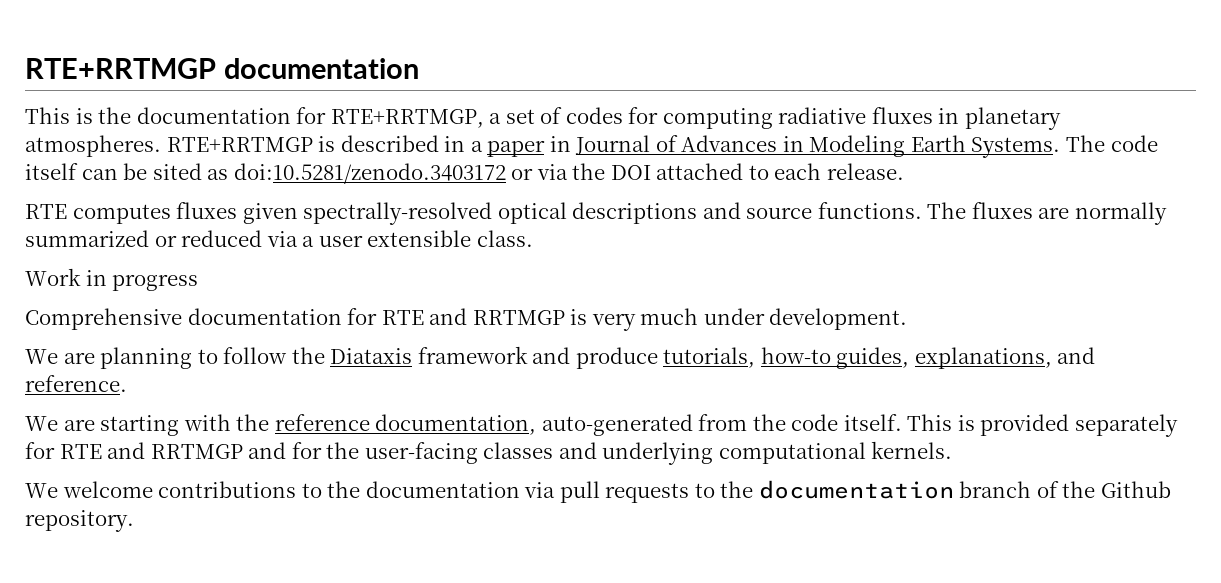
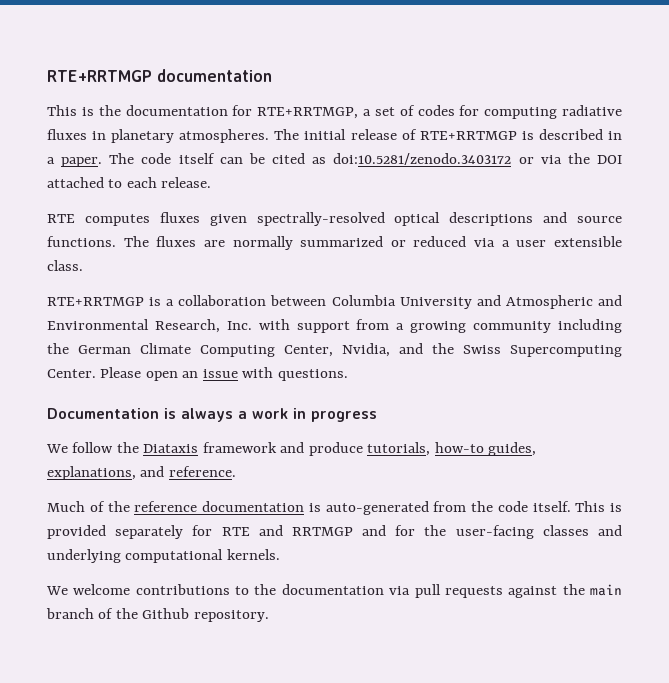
(161, 146) none -> [274,129,417,140] The initial release of
[487,135,1061,158] paper in Journal of Advances in Modeling Earth Systems. -> [61,157,103,167] paper.
[152,163,202,180] sited -> [272,153,306,164] cited
[25,268,199,291] [25,308,908,331] [25,347,218,369] Work in progress // Comprehensive documentation for RTE and RRTMGP is very much under development. // We are planning to -> [47,295,622,309] [47,319,623,333] [47,343,622,357] [47,367,348,381] [47,408,377,422] [46,444,68,453] RTE+RRTMGP is a collaboration between Columbia University and Atmospheric and Environmental Research, Inc. with support from a growing community including the German Climate Computing Center, Nvidia, and the Swiss Supercomputing Center. Please open an issue with questions. // Documentation is always a work in progress // We
[25,414,537,436] We are starting with the reference documentation, -> [47,501,321,512] Much of the reference documentation is
[694,480,954,499] to the documentation -> [508,584,623,598] against the main

